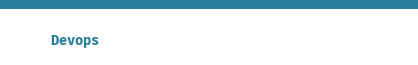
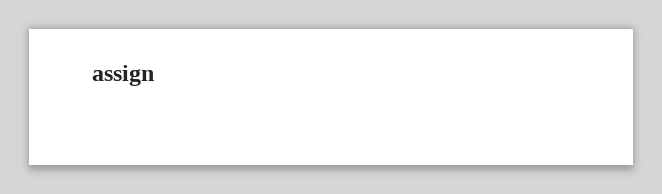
[51,35,99,48] Devops -> [92,65,154,86] assign

